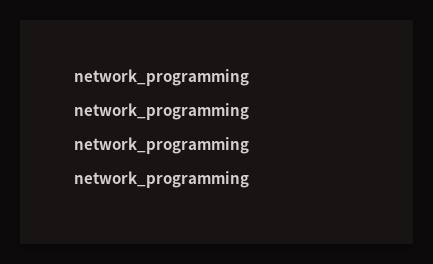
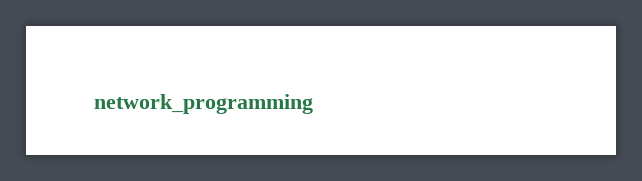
[74,69,249,86] [74,103,249,120] [74,137,249,154] [74,171,249,188] network_programming // network_programming // network_programming // network_programming -> [94,94,313,114] network_programming

